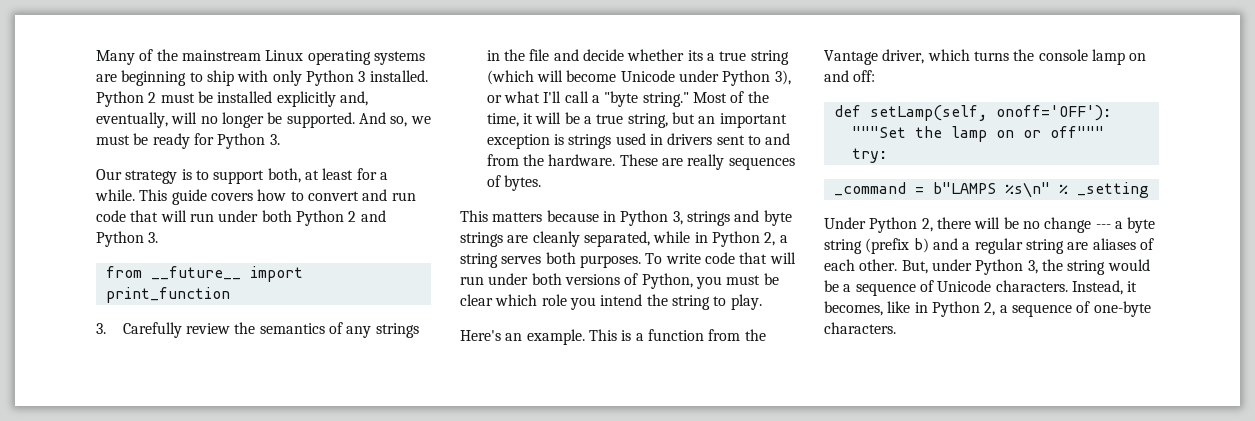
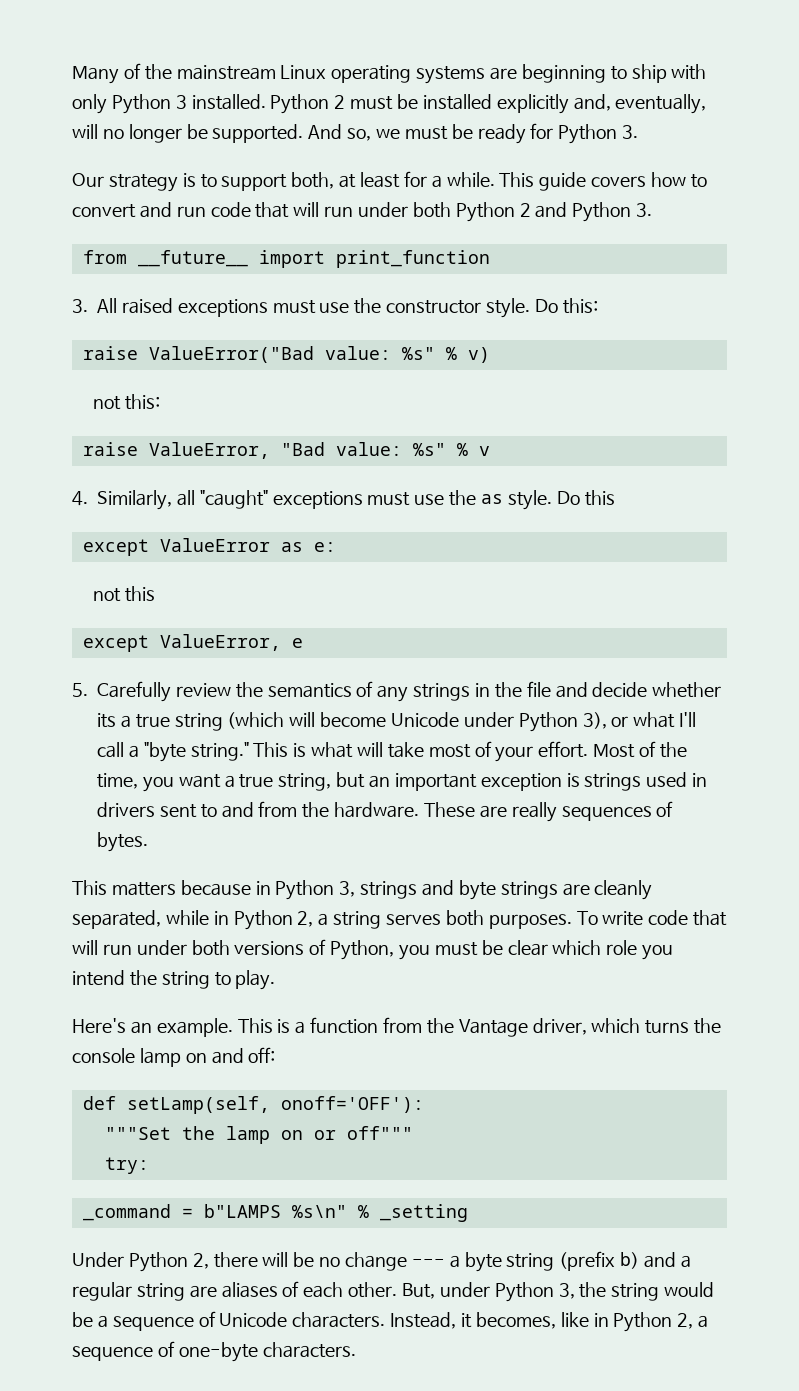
(106, 328) none -> [97,298,598,318] [82,346,490,363] [93,394,161,410] [82,442,490,459] [72,490,615,510] [82,538,336,556] [93,586,156,602] [82,634,303,652] [72,683,88,697] All raised exceptions must use the constructor style. Do this: // raise ValueError("Bad value: %s" % v) // not this: // raise ValueError, "Bad value: %s" % v // 4. Similarly, all "caught" exceptions must use the as style. Do this // except ValueError as e: // not this // except ValueError, e // 5.
(689, 99) none -> [253,741,589,762] This is what will take most of your effort.
[523,112,580,124] it will be -> [142,774,221,792] you want

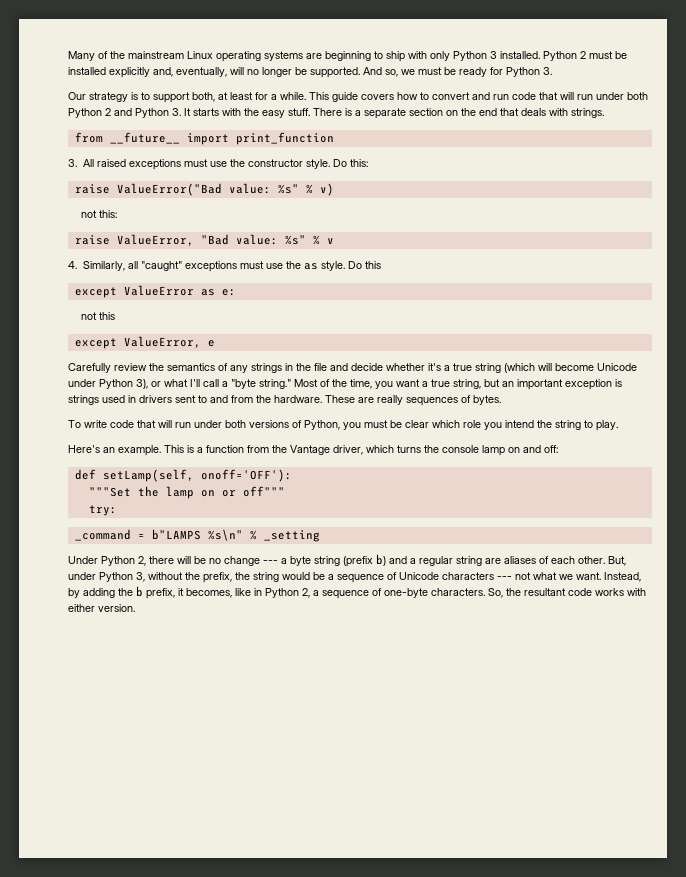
(653, 210) none -> [184,108,604,119] It starts with the easy stuff. There is a separate section on the end that deals with strings.
[72,683,88,697] 5. -> (215, 343) none
[97,713,116,728] its -> [428,363,441,371] it's
[253,741,589,762] This is what will take most of your effort. -> (291, 384) none
[72,880,653,900] [72,910,572,930] This matters because in Python 3, strings and byte strings are cleanly separated, while in Python 2, a string serves both purposes. -> (501, 400) none
(575, 1291) none -> [148,572,232,583] without the prefix,
[292,1312,457,1329] characters. Instead, -> [442,572,641,582] [68,586,175,599] characters --- not what we want. Instead, by adding the b prefix,
(356, 1350) none -> [488,588,646,598] [68,604,135,612] So, the resultant code works with either version.

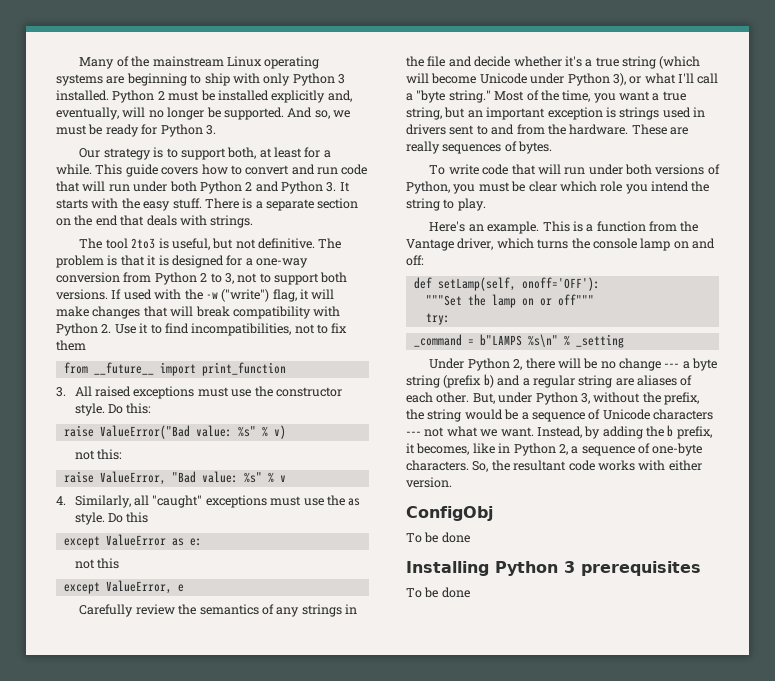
(604, 113) none -> [79,238,342,250] [56,255,308,268] [56,272,348,285] [56,289,335,302] [56,306,341,319] [56,323,348,336] [56,340,86,351] // The tool 2to3 is useful, but not definitive. The problem is that it is designed for a one-way conversion from Python 2 to 3, not to support both versions. If used with the -w ("write") flag, it will make changes that will break compatibility with Python 2. Use it to find incompatibilities, not to fix them
(135, 608) none -> [406,506,493,521] [406,532,470,543] [406,561,701,576] [406,587,470,598] // ConfigObj // To be done // Installing Python 3 prerequisites // To be done

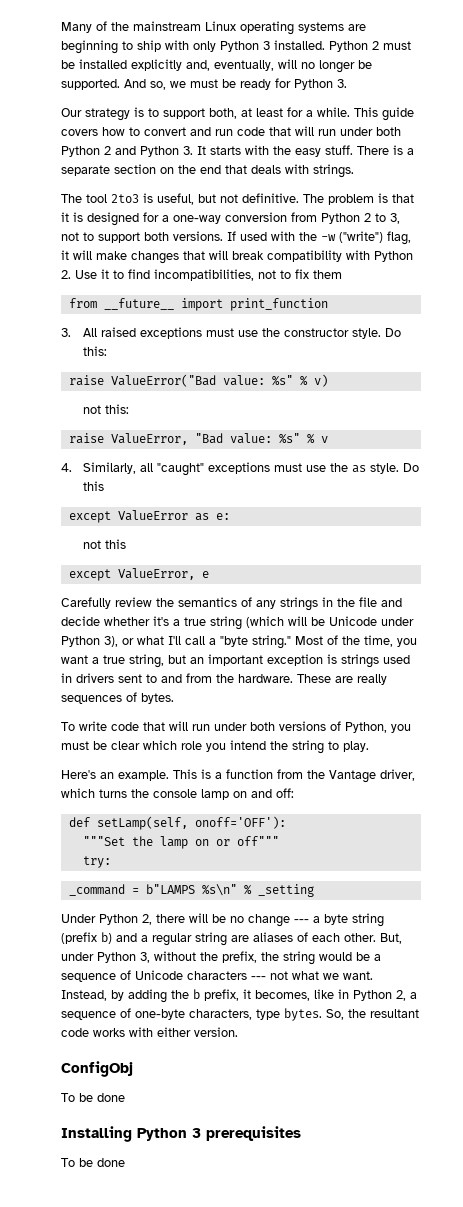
[431,73,477,84] become -> [311,617,325,626] be
[406,460,469,471] characters. -> [189,1008,322,1021] characters, type bytes.

